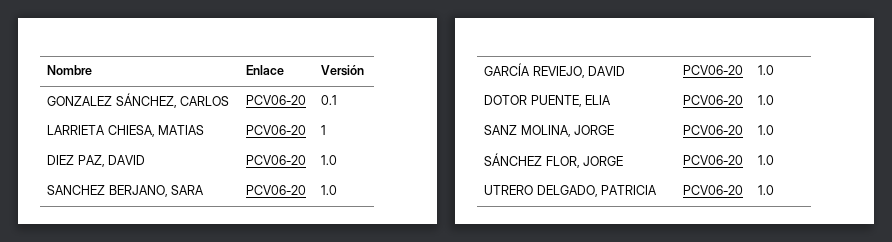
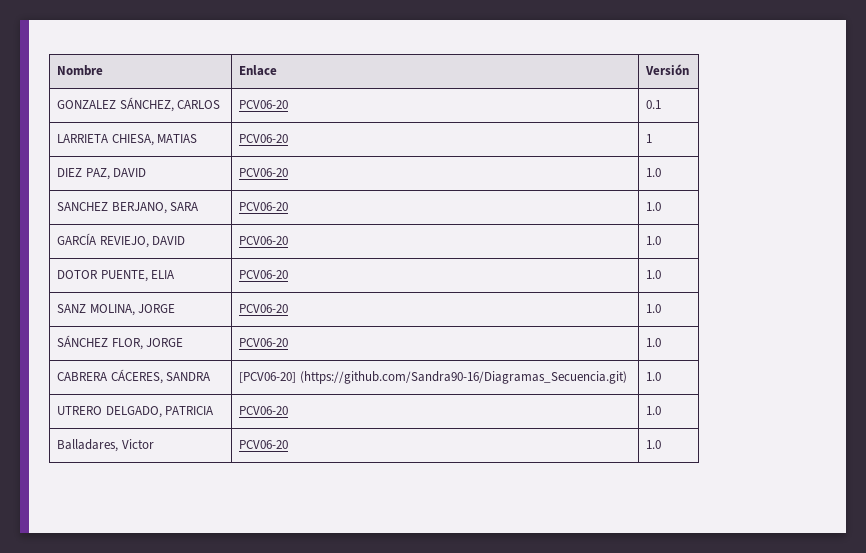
(775, 160) none -> [57,369,212,384] [239,371,627,384] [646,372,662,381] // CABRERA CÁCERES, SANDRA | [PCV06-20] (https://github.com/Sandra90-16/Diagramas_Secuencia.git) | 1.0
(775, 190) none -> [57,439,154,452] [239,440,289,449] [646,440,662,449] // Balladares, Victor | PCV06-20 | 1.0

